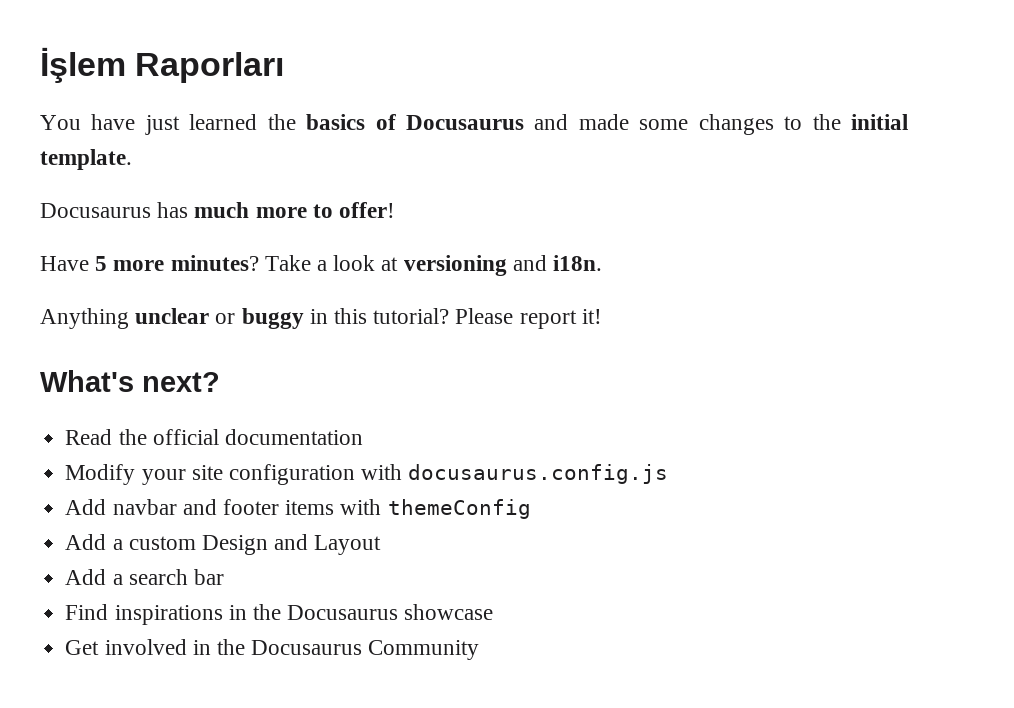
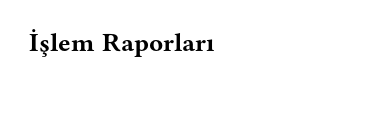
[40,114,909,135] [40,149,132,170] [40,202,396,218] [40,255,603,276] [40,308,602,329] [40,370,220,392] [65,429,363,445] [65,464,669,485] [65,499,531,519] [65,534,382,555] [65,569,224,585] [65,604,494,625] [65,639,480,660] // You have just learned the basics of Docusaurus and made some changes to the initial template. // Docusaurus has much more to offer! // Have 5 more minutes? Take a look at versioning and i18n. // Anything unclear or buggy in this tutorial? Please report it! // What's next? // Read the official documentation // Modify your site configuration with docusaurus.config.js // Add navbar and footer items with themeConfig // Add a custom Design and Layout // Add a search bar // Find inspirations in the Docusaurus showcase // Get involved in the Docusaurus Community -> (216, 45) none

